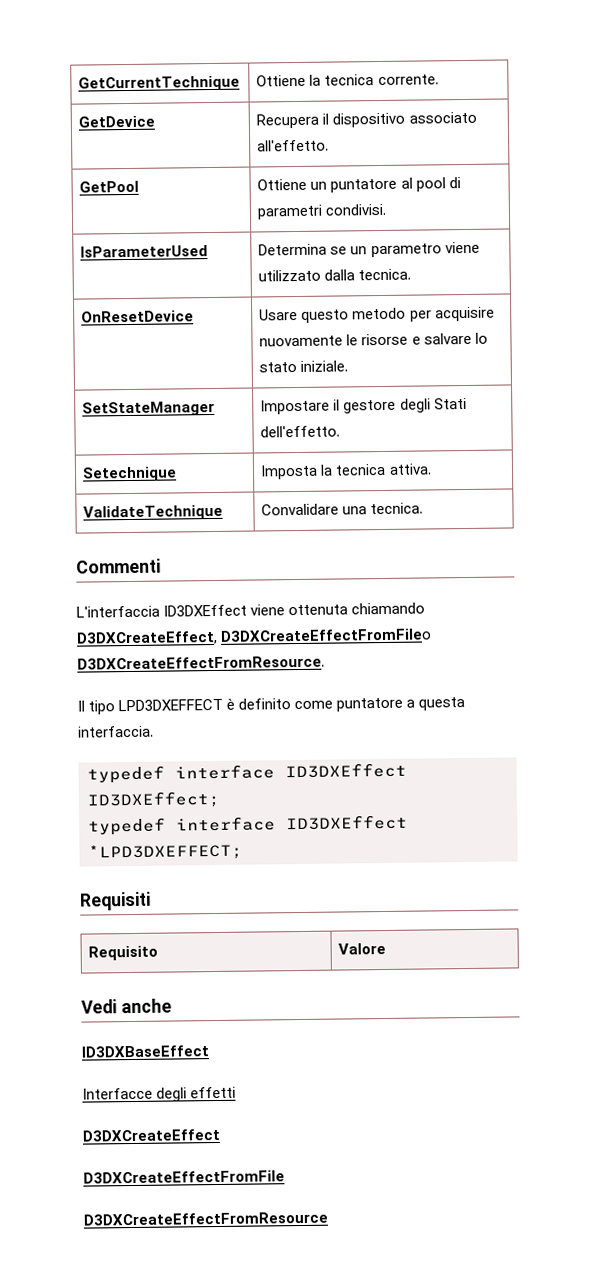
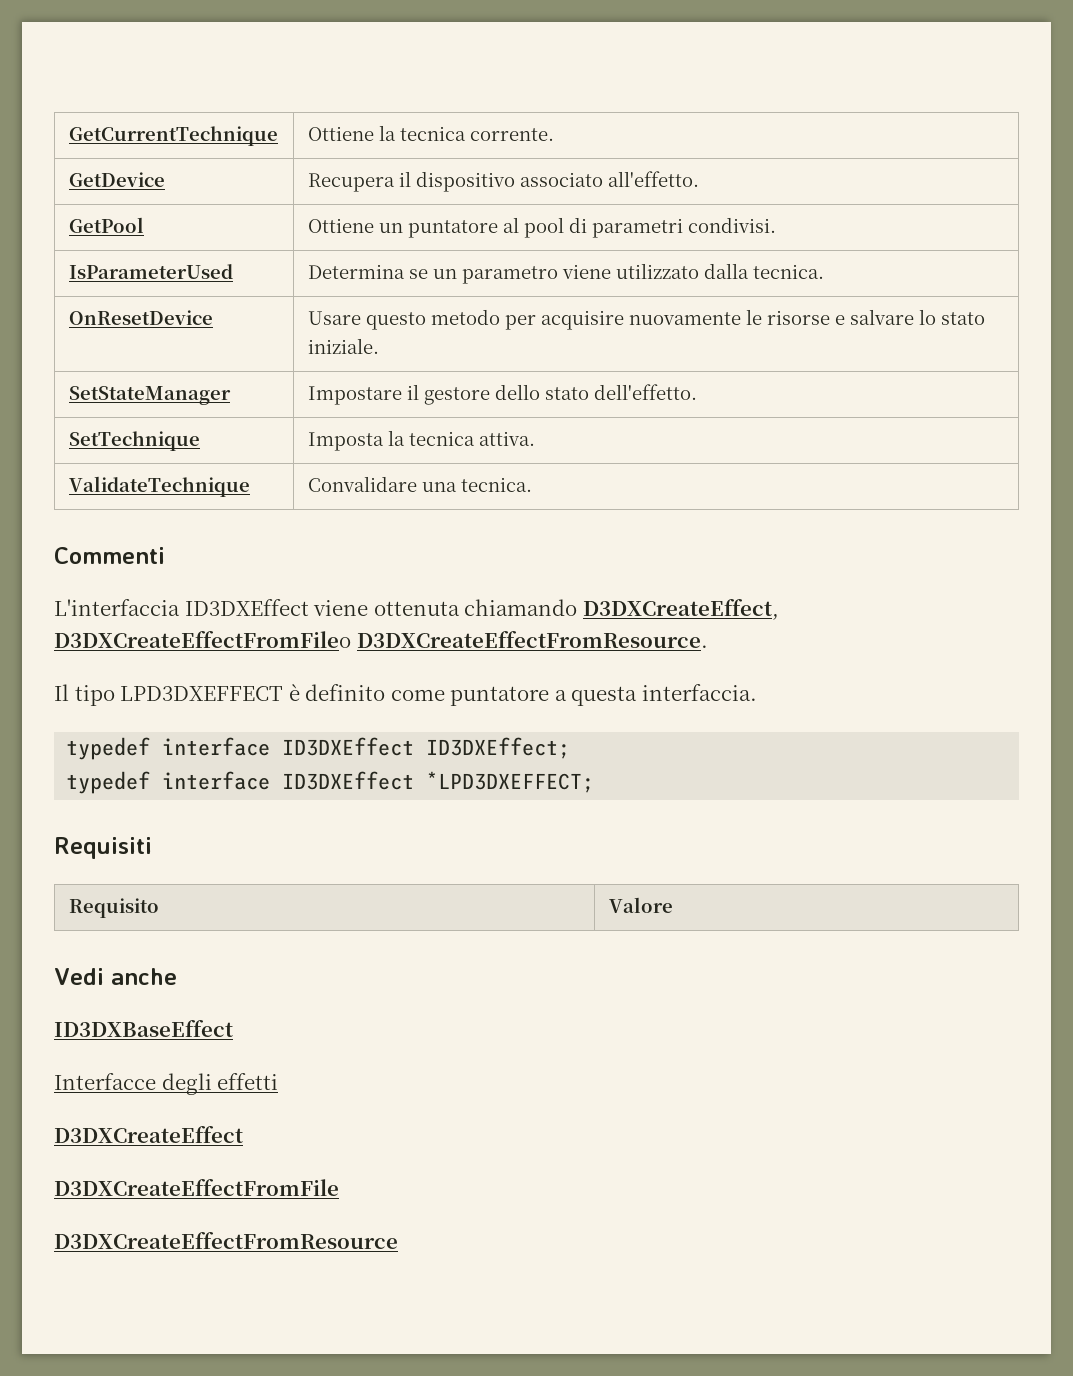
[399,397,467,413] degli Stati -> [494,384,589,400] dello stato
[82,466,178,482] Setechnique -> [68,431,200,451] SetTechnique

